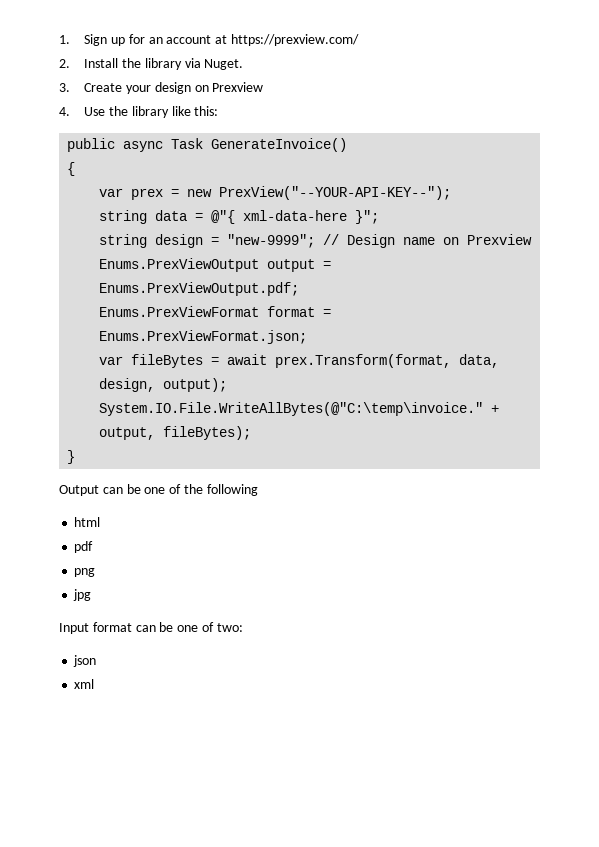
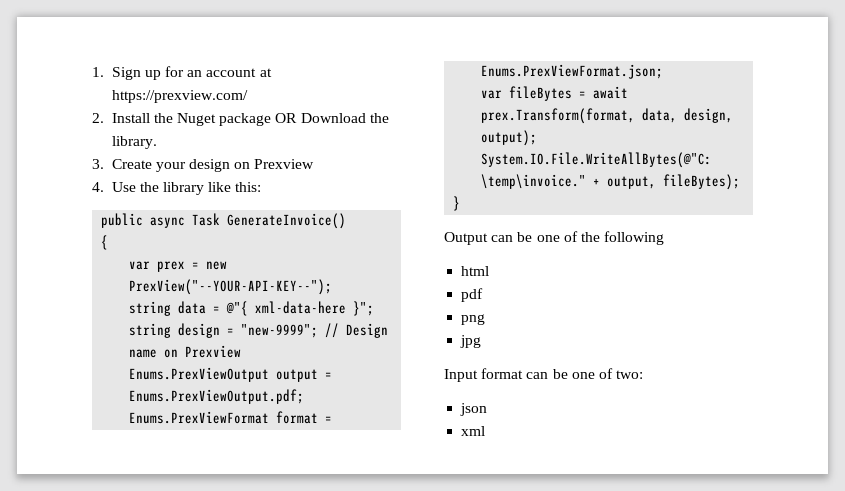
[144,58,244,70] library via Nuget. -> [177,113,389,126] [111,136,157,149] Nuget package OR Download the library.

